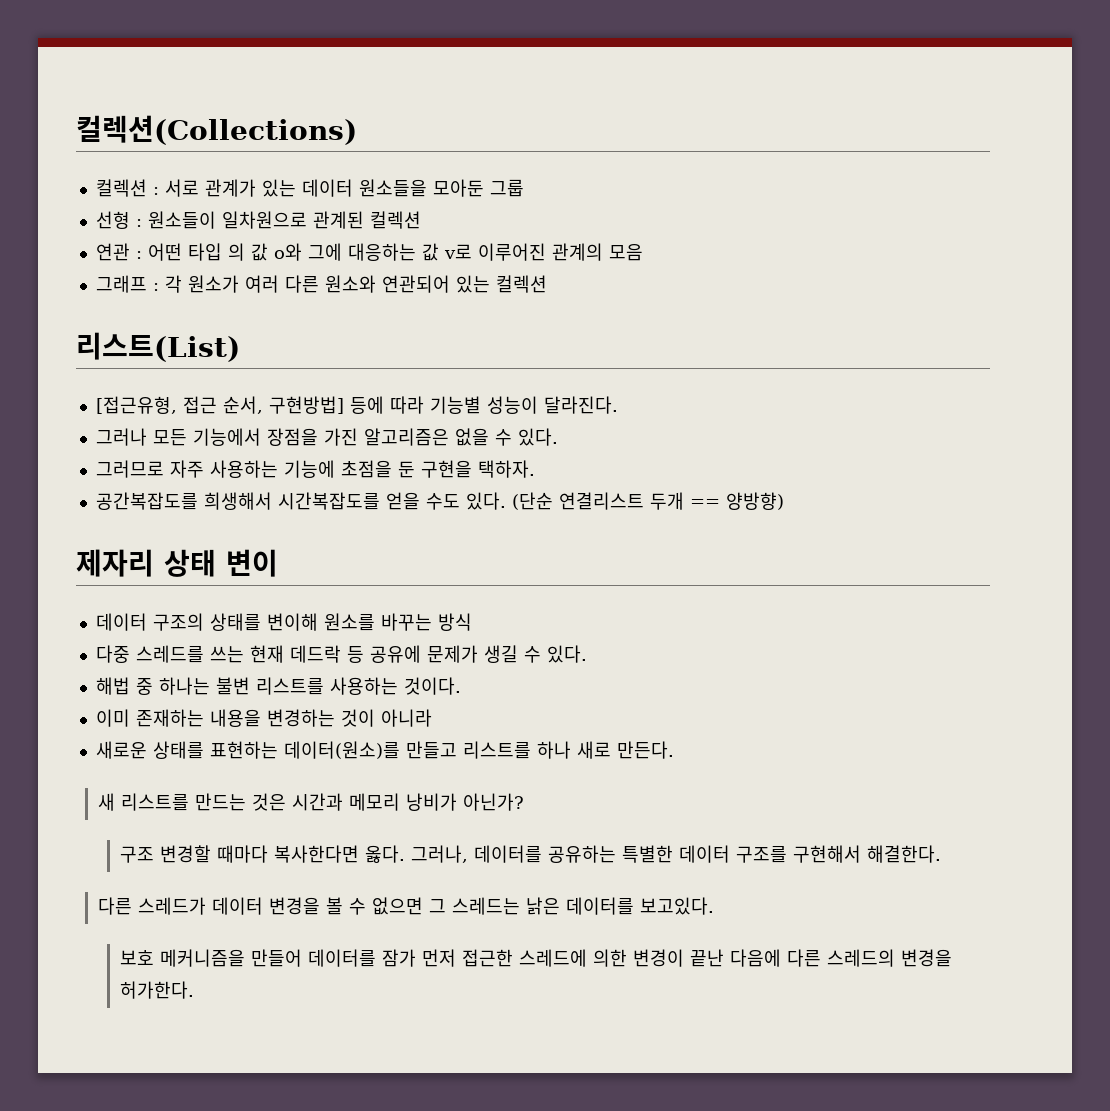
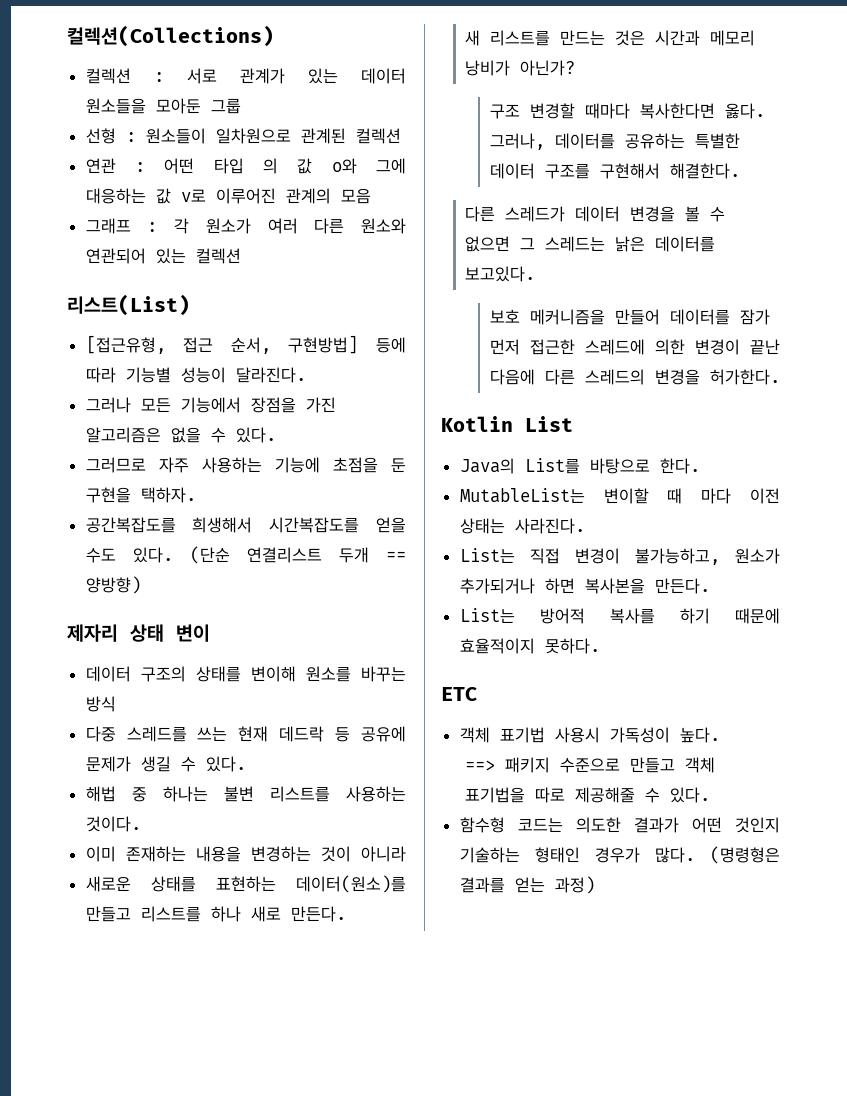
(194, 990) none -> [441,416,573,432] [459,458,700,474] [459,488,780,504] [459,518,585,534] [459,548,780,565] [459,578,710,594] [459,608,780,624] [459,638,600,654] [441,687,477,701] [459,727,720,743] [465,757,716,773] [465,787,711,803] [459,817,780,833] [459,846,780,864] [459,876,595,894] // Kotlin List // Java의 List를 바탕으로 한다. // MutableList는 변이할 때 마다 이전 상태는 사라진다. // List는 직접 변경이 불가능하고, 원소가 추가되거나 하면 복사본을 만든다. // List는 방어적 복사를 하기 때문에 효율적이지 못하다. // ETC // 객체 표기법 사용시 가독성이 높다. // ==> 패키지 수준으로 만들고 객체 표기법을 따로 제공해줄 수 있다. // 함수형 코드는 의도한 결과가 어떤 것인지 기술하는 형태인 경우가 많다. (명령형은 결과를 얻는 과정)

